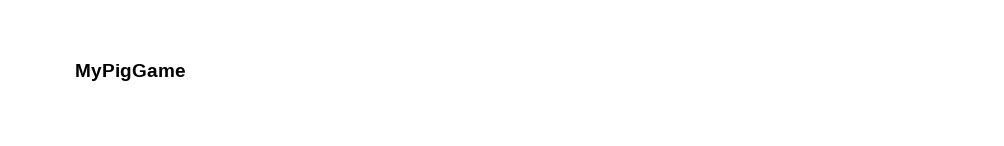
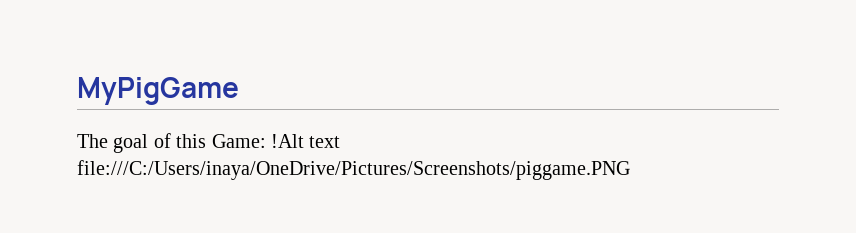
(186, 72) none -> [77,133,341,153] [77,160,630,180] // The goal of this Game: !Alt text file:///C:/Users/inaya/OneDrive/Pictures/Screenshots/piggame.PNG

